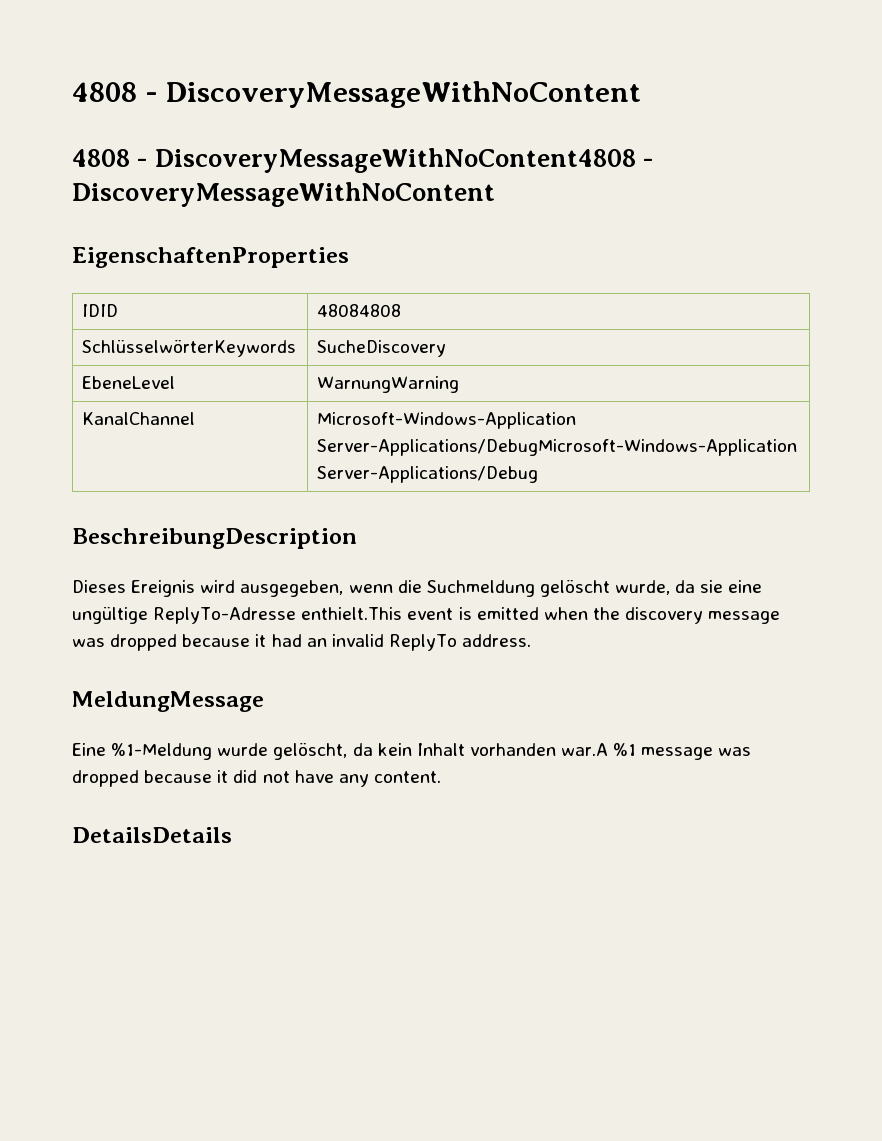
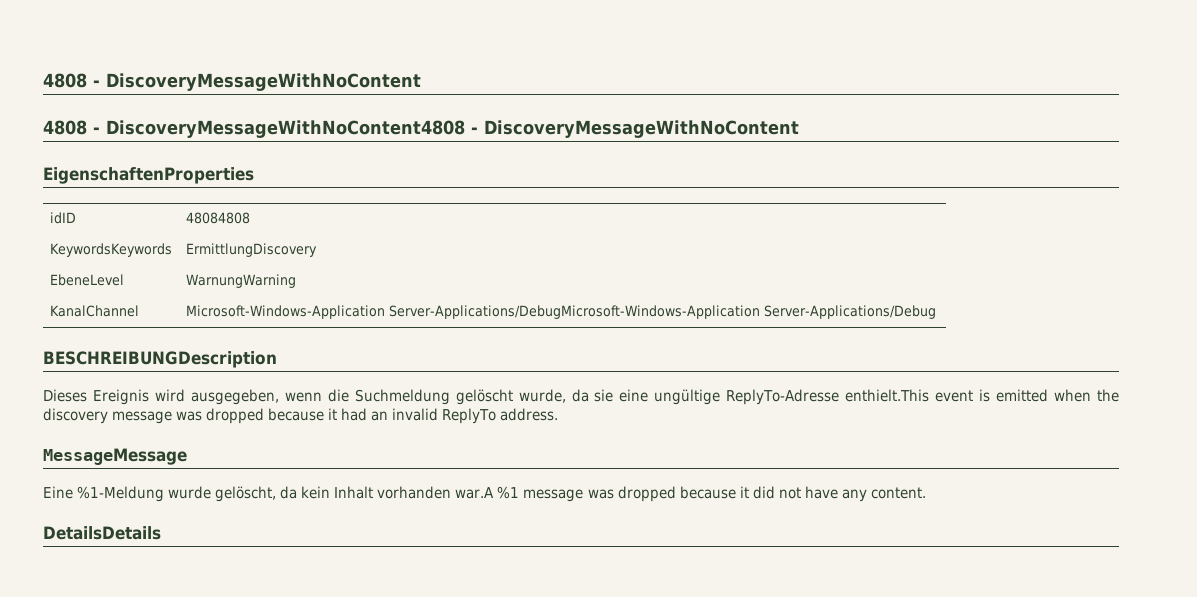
[82,304,119,317] IDID -> [49,212,76,224] idID
[82,339,297,357] [317,340,447,357] SchlüsselwörterKeywords | SucheDiscovery -> [49,243,172,257] [185,243,317,257] KeywordsKeywords | ErmittlungDiscovery
[72,528,357,549] BeschreibungDescription -> [43,351,277,368] BESCHREIBUNGDescription
[72,691,264,712] MeldungMessage -> [43,448,187,465] MessageMessage

